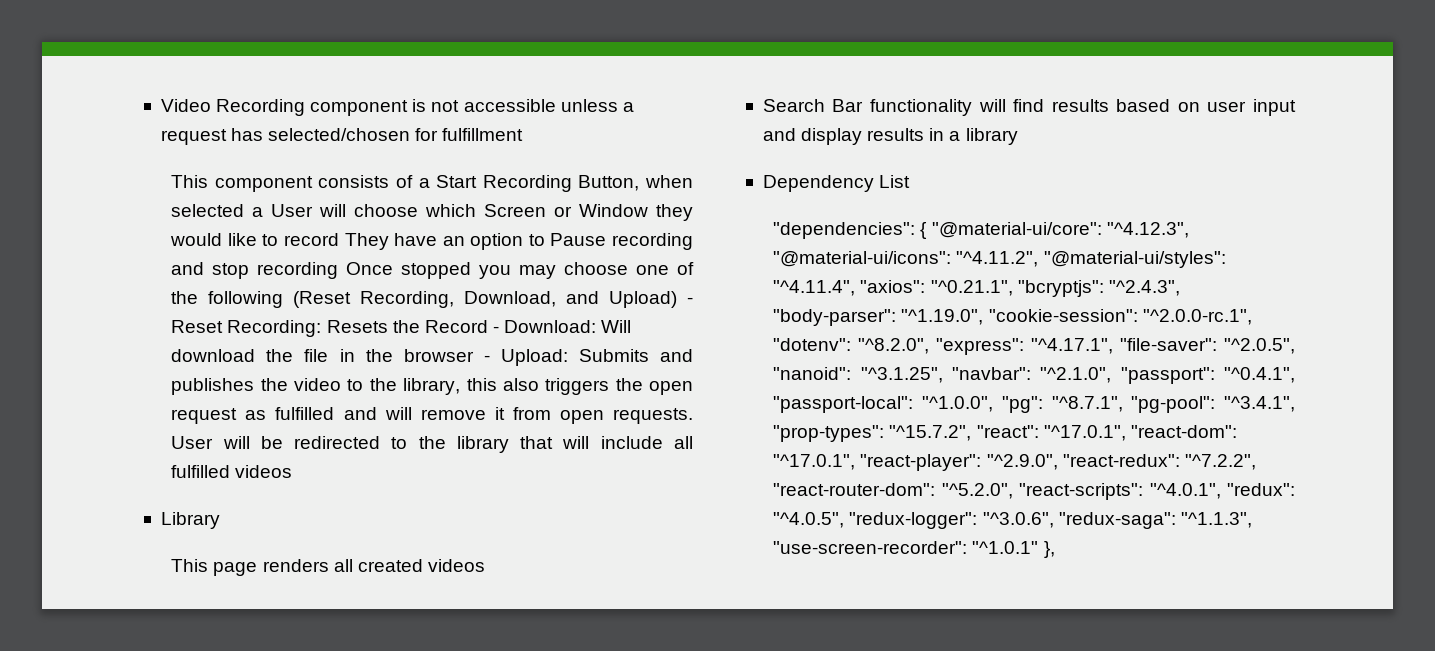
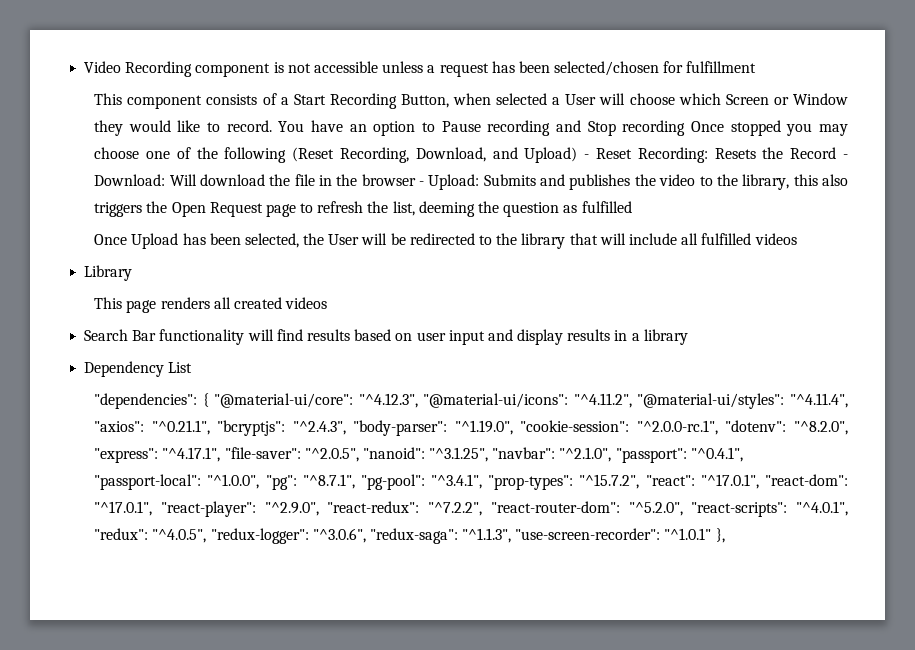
(264, 134) none -> [518,61,550,73] been
[283,233,389,250] record They -> [226,120,305,132] record. You
[212,263,250,279] stop -> [587,121,616,136] Stop
[649,381,693,395] [171,407,694,424] open request as fulfilled and will remove it from open requests. -> [171,201,632,217] [94,233,325,249] Open Request page to refresh the list, deeming the question as fulfilled // Once Upload has been selected, the

